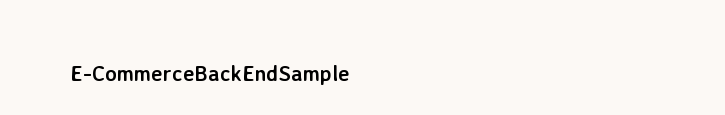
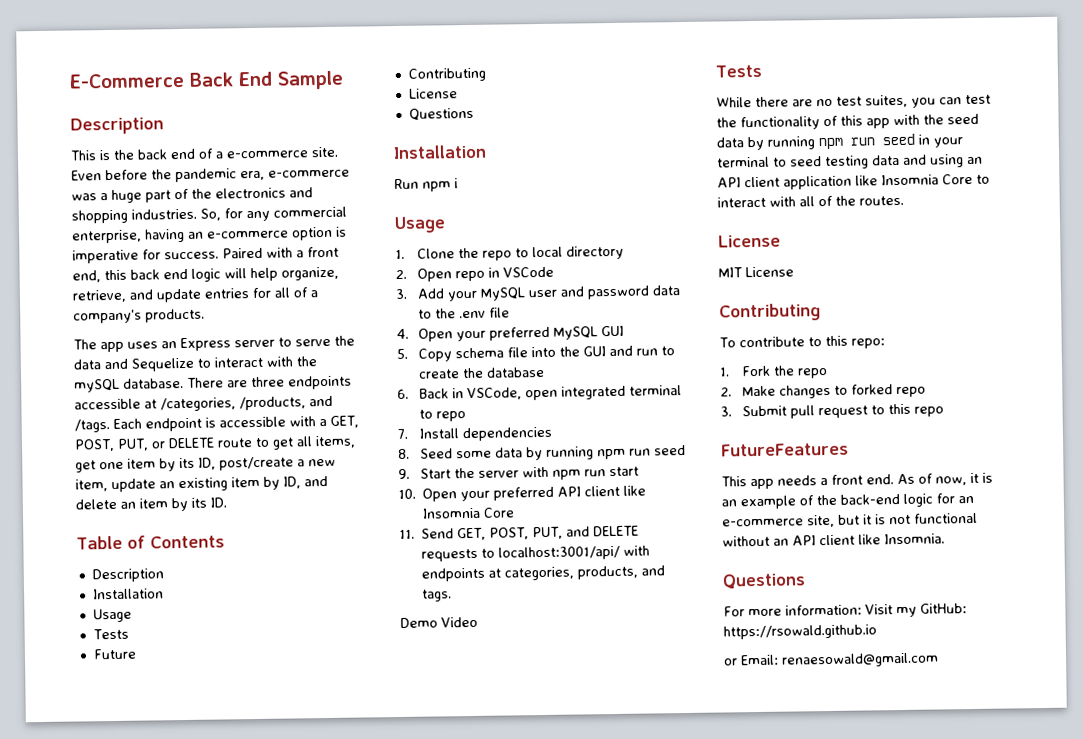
[70,65,350,85] E-CommerceBackEndSample -> [69,70,344,90] [70,117,164,135] [70,146,339,161] [71,168,350,183] [71,187,313,203] [71,206,347,224] [72,226,347,244] [72,246,339,264] [72,266,339,283] [72,287,318,303] [73,308,205,324] [73,335,355,353] [73,356,317,372] [74,375,352,393] [74,395,333,412] [74,415,359,433] [74,435,356,452] [75,456,336,473] [75,475,328,493] [75,497,227,512] [76,535,225,550] [91,568,164,583] [92,588,164,600] [92,608,132,623] [92,628,129,640] [92,648,136,660] [407,67,486,82] [408,88,458,99] [408,107,474,121] [393,144,487,160] [394,178,458,192] [394,216,446,234] [395,245,625,261] [395,266,555,282] [395,285,681,302] [418,307,511,319] [396,325,625,342] [396,345,676,362] [418,366,546,379] [397,385,683,401] [419,409,467,422] [397,426,553,442] [398,444,687,461] [398,466,640,480] [398,485,647,502] [422,507,516,519] [399,525,640,541] [421,545,651,562] [421,565,666,582] [422,589,453,602] [400,616,478,628] [715,64,762,78] [716,94,991,108] [716,113,979,131] [716,133,963,151] [717,154,983,170] [717,173,990,190] [717,195,904,208] [718,234,781,248] [718,266,794,278] [719,303,821,322] [719,335,885,349] [719,365,829,379] [720,384,927,399] [720,403,945,419] [721,442,849,457] [721,472,993,490] [721,493,974,510] [722,512,978,528] [722,533,945,547] [722,573,806,590] [723,603,967,618] [723,624,877,640] [724,652,939,668] E-Commerce Back End Sample // Description // This is the back end of a e-commerce site. Even before the pandemic era, e-commerce was a huge part of the electronics and shopping industries. So, for any commercial enterprise, having an e-commerce option is imperative for success. Paired with a front end, this back end logic will help organize, retrieve, and update entries for all of a company's products. // The app uses an Express server to serve the data and Sequelize to interact with the mySQL database. There are three endpoints accessible at /categories, /products, and /tags. Each endpoint is accessible with a GET, POST, PUT, or DELETE route to get all items, get one item by its ID, post/create a new item, update an existing item by ID, and delete an item by its ID. // Table of Contents // Description // Installation // Usage // Tests // Future // Contributing // License // Questions // Installation // Run npm i // Usage // 1. Clone the repo to local directory // 2. Open repo in VSCode // 3. Add your MySQL user and password data to the .env file // 4. Open your preferred MySQL GUI // 5. Copy schema file into the GUI and run to create the database // 6. Back in VSCode, open integrated terminal to repo // 7. Install dependencies // 8. Seed some data by running npm run seed // 9. Start the server with npm run start // 10. Open your preferred API client like Insomnia Core // 11. Send GET, POST, PUT, and DELETE requests to localhost:3001/api/ with endpoints at categories, products, and tags. // Demo Video // Tests // While there are no test suites, you can test the functionality of this app with the seed data by running npm run seed in your terminal to seed testing data and using an API client application like Insomnia Core to interact with all of the routes. // License // MIT License // Contributing // To contribute to this repo: // 1. Fork the repo // 2. Make changes to forked repo // 3. Submit pull request to this repo // FutureFeatures // This app needs a front end. As of now, it is an example of the back-end logic for an e-commerce site, but it is not functional without an API client like Insomnia. // Questions // For more information: Visit my GitHub: https://rsowald.github.io // or Email: renaesowald@gmail.com

